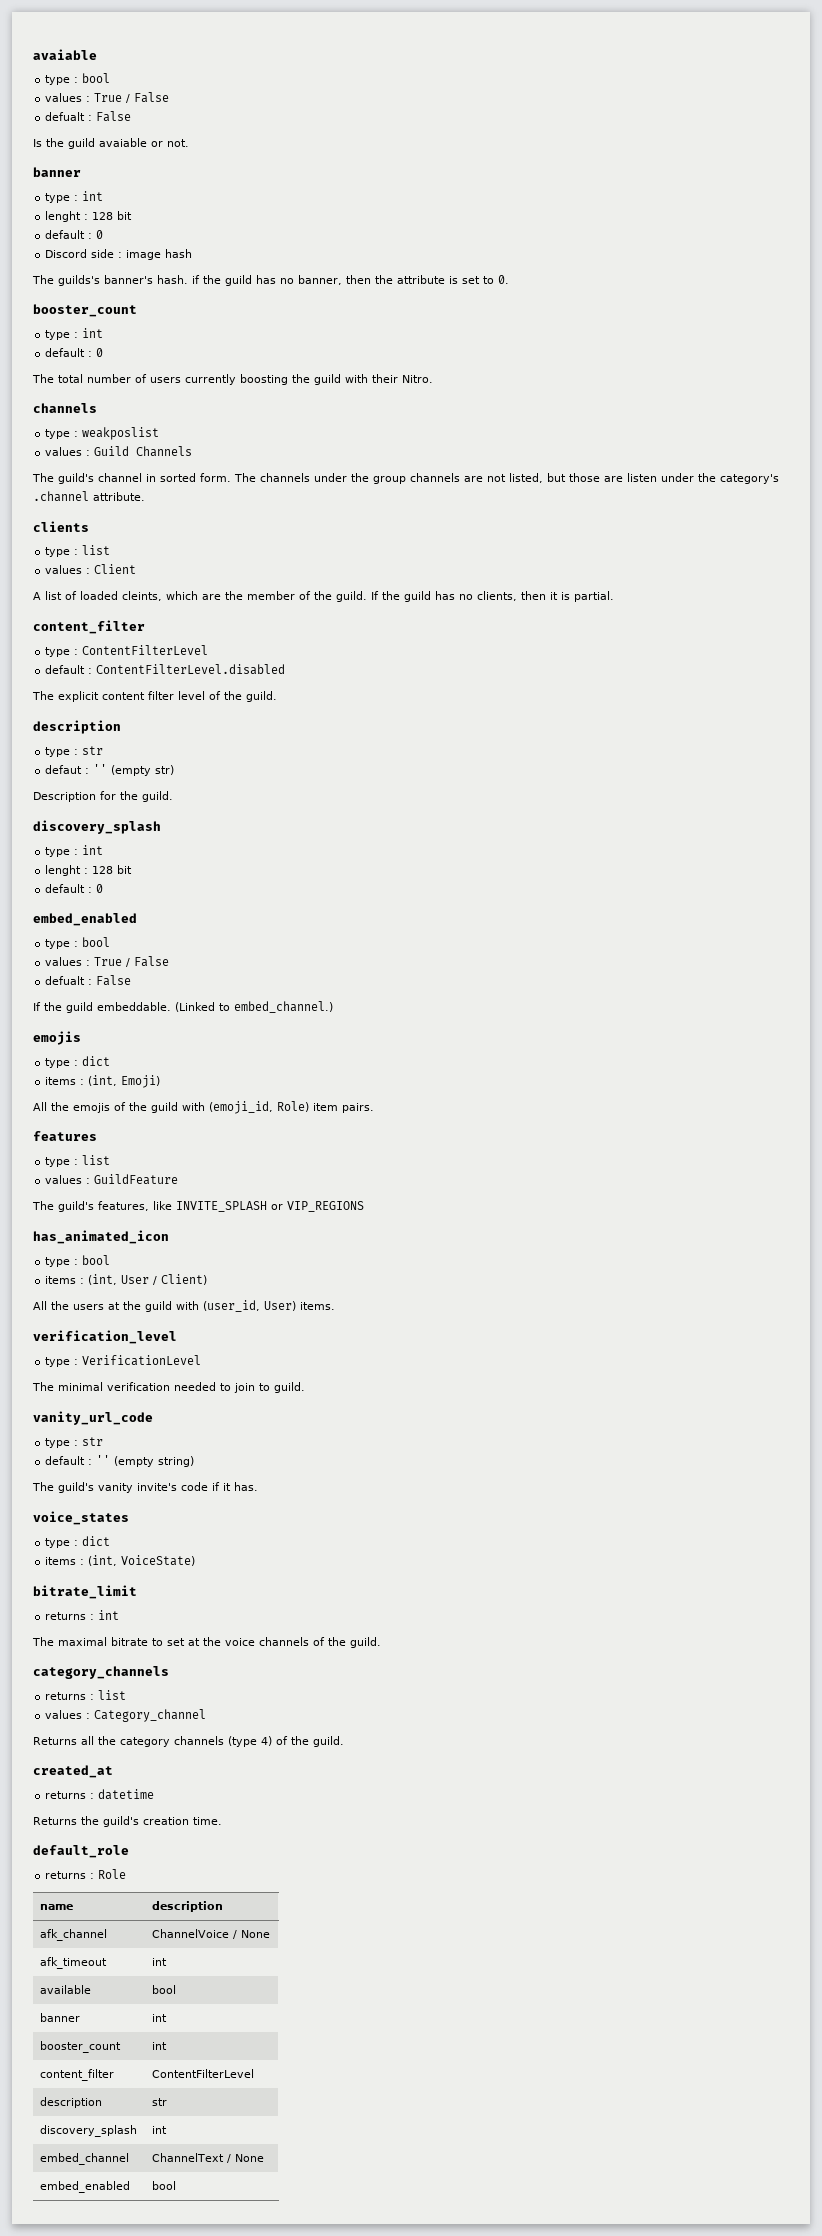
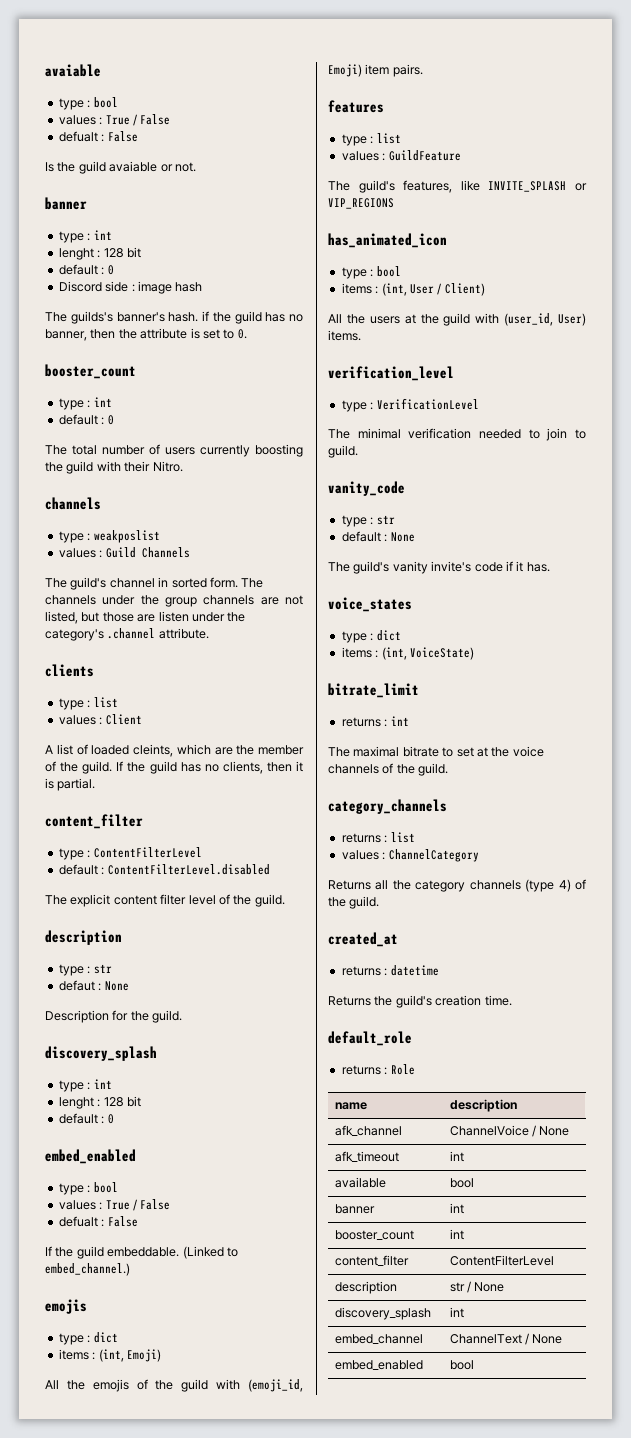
[85,764,175,776] : '' (empty str) -> [98,981,129,991] : None
[277,1101,309,1112] Role) -> [328,64,362,77] Emoji)
[33,1411,153,1425] vanity_url_code -> [328,481,405,496] vanity_code
[88,1455,195,1467] : '' (empty string) -> [384,532,415,542] : None
[94,1709,207,1722] Category_channel -> [388,849,479,862] ChannelCategory
(168, 2102) none -> [466,1281,505,1293] / None

